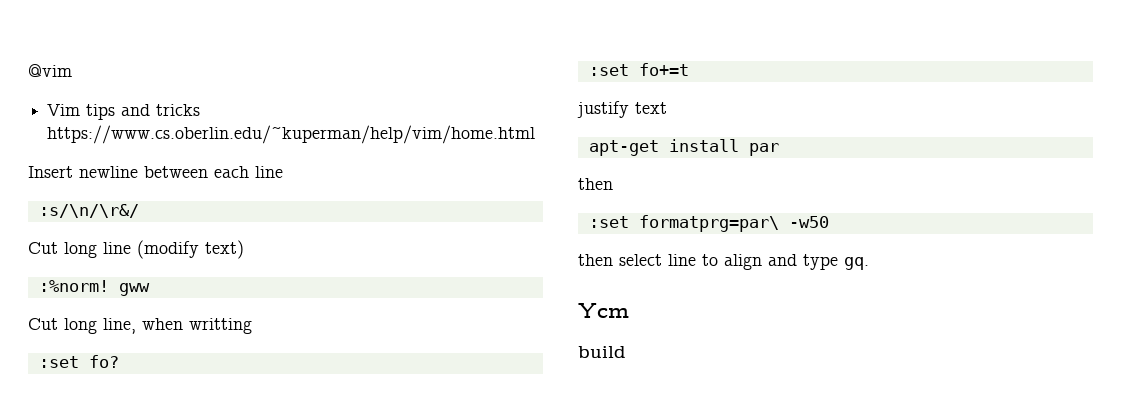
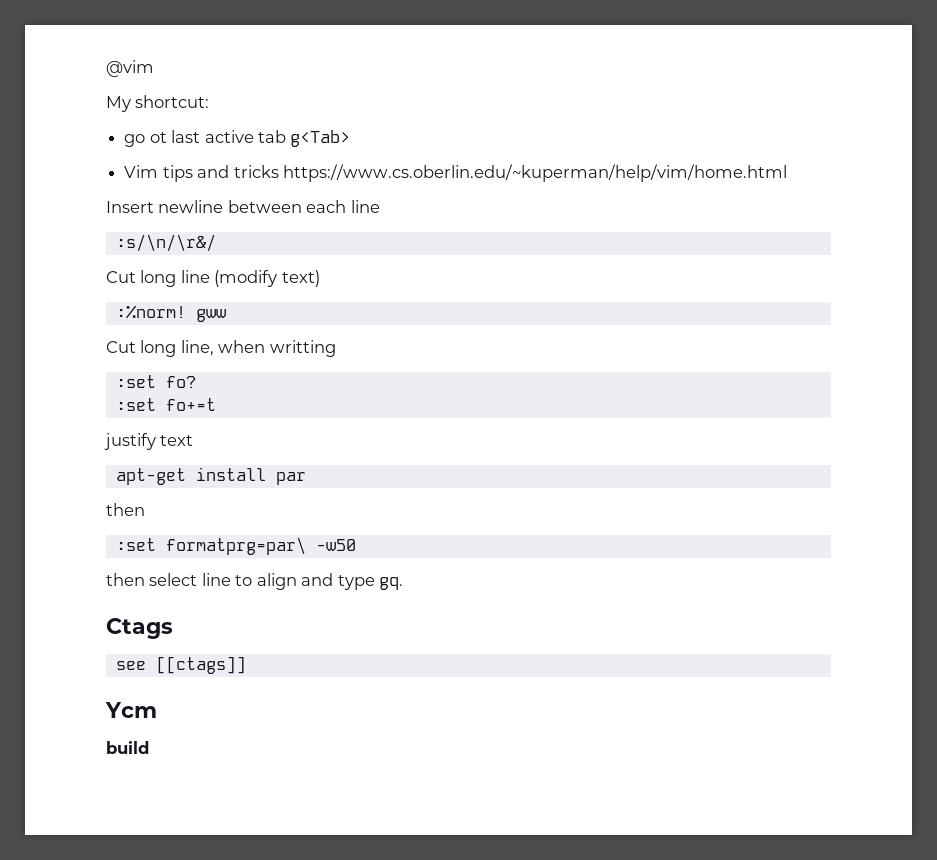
(72, 70) none -> [106,95,210,112] [124,130,351,147] // My shortcut: // go ot last active tab g<Tab>
(869, 263) none -> [106,618,173,639] [115,656,246,674] // Ctags // see [[ctags]]

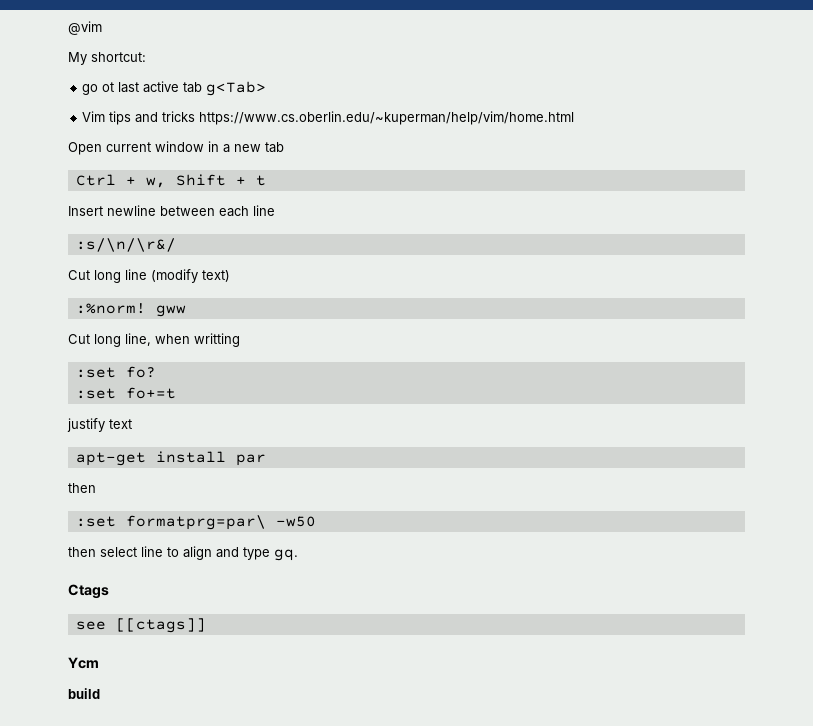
(787, 173) none -> [68,141,284,155] [75,174,266,188] // Open current window in a new tab // Ctrl + w, Shift + t

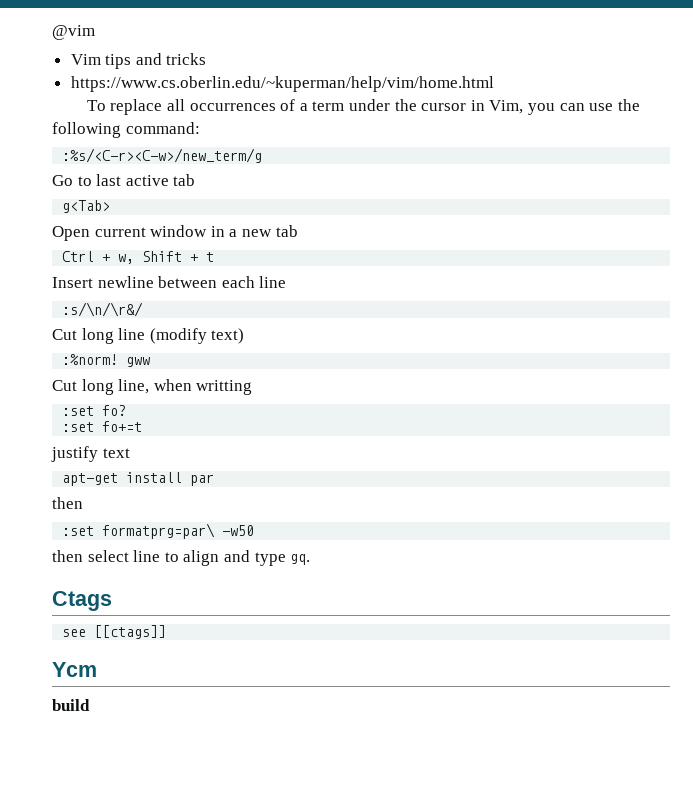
[68,52,146,65] [82,81,267,96] // My shortcut: // go ot last active tab g<Tab> -> (95, 32) none
(196, 116) none -> (207, 59) //
(575, 118) none -> [86,99,640,115] [52,122,200,138] [62,148,263,163] [52,174,196,186] [62,200,111,213] // To replace all occurrences of a term under the cursor in Vim, you can use the following command: // :%s/<C-r><C-w>/new_term/g // Go to last active tab // g<Tab>

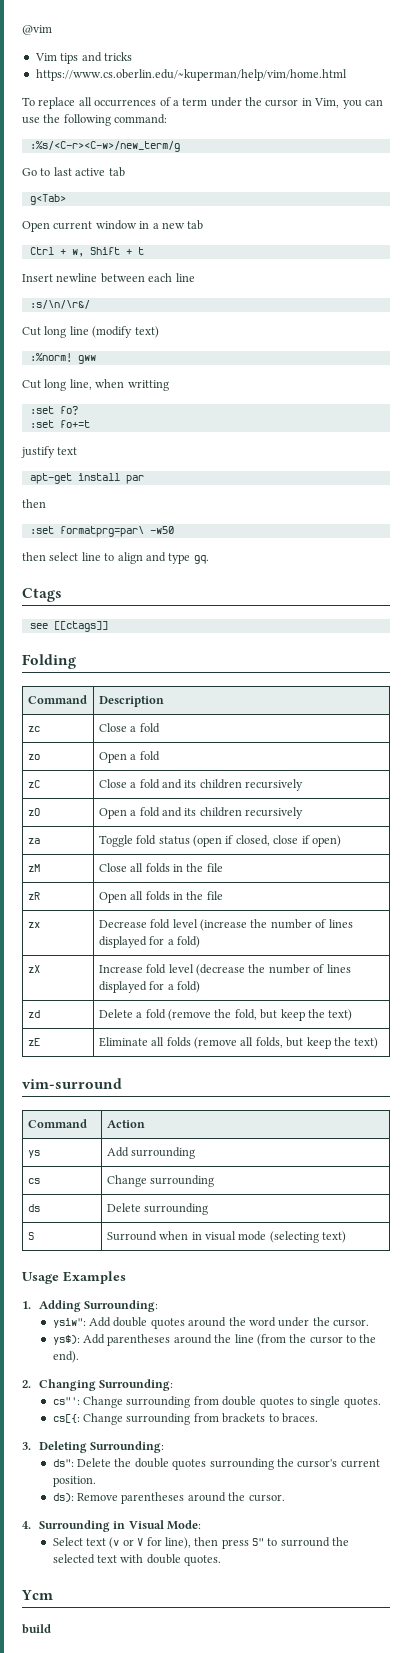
(167, 632) none -> [22,654,76,669] [27,695,87,704] [98,696,164,707] [27,726,40,732] [98,723,160,733] [27,754,40,760] [98,751,160,763] [27,780,40,788] [98,779,304,791] [27,808,40,816] [98,807,304,819] [27,838,40,844] [98,835,341,847] [27,864,40,872] [98,863,223,873] [27,892,40,900] [98,891,223,903] [27,922,40,928] [98,919,353,931] [98,936,201,948] [27,965,40,973] [98,964,351,976] [98,981,201,993] [27,1010,40,1018] [98,1009,353,1021] [27,1038,40,1046] [98,1037,379,1049] [22,1078,122,1089] [27,1119,87,1128] [106,1120,145,1128] [27,1150,40,1158] [106,1147,196,1159] [27,1178,40,1184] [106,1175,215,1187] [27,1204,40,1212] [106,1203,209,1215] [27,1232,34,1240] [106,1231,347,1243] [22,1271,126,1284] [22,1300,159,1312] [52,1317,370,1329] [52,1334,377,1346] [52,1351,79,1363] [22,1379,174,1391] [52,1396,381,1408] [52,1413,318,1425] [22,1441,165,1453] [52,1458,380,1470] [52,1476,96,1487] [52,1492,285,1504] [22,1520,202,1532] [52,1537,350,1549] [52,1554,222,1566] // Folding // Command | Description // zc | Close a fold // zo | Open a fold // zC | Close a fold and its children recursively // zO | Open a fold and its children recursively // za | Toggle fold status (open if closed, close if open) // zM | Close all folds in the file // zR | Open all folds in the file // zx | Decrease fold level (increase the number of lines displayed for a fold) // zX | Increase fold level (decrease the number of lines displayed for a fold) // zd | Delete a fold (remove the fold, but keep the text) // zE | Eliminate all folds (remove all folds, but keep the text) // vim-surround // Command | Action // ys | Add surrounding // cs | Change surrounding // ds | Delete surrounding // S | Surround when in visual mode (selecting text) // Usage Examples // 1. Adding Surrounding: // ysiw": Add double quotes around the word under the cursor. // ys$): Add parentheses around the line (from the cursor to the end). // 2. Changing Surrounding: // cs"': Change surrounding from double quotes to single quotes. // cs[{: Change surrounding from brackets to braces. // 3. Deleting Surrounding: // ds": Delete the double quotes surrounding the cursor's current position. // ds): Remove parentheses around the cursor. // 4. Surrounding in Visual Mode: // Select text (v or V for line), then press S" to surround the selected text with double quotes.

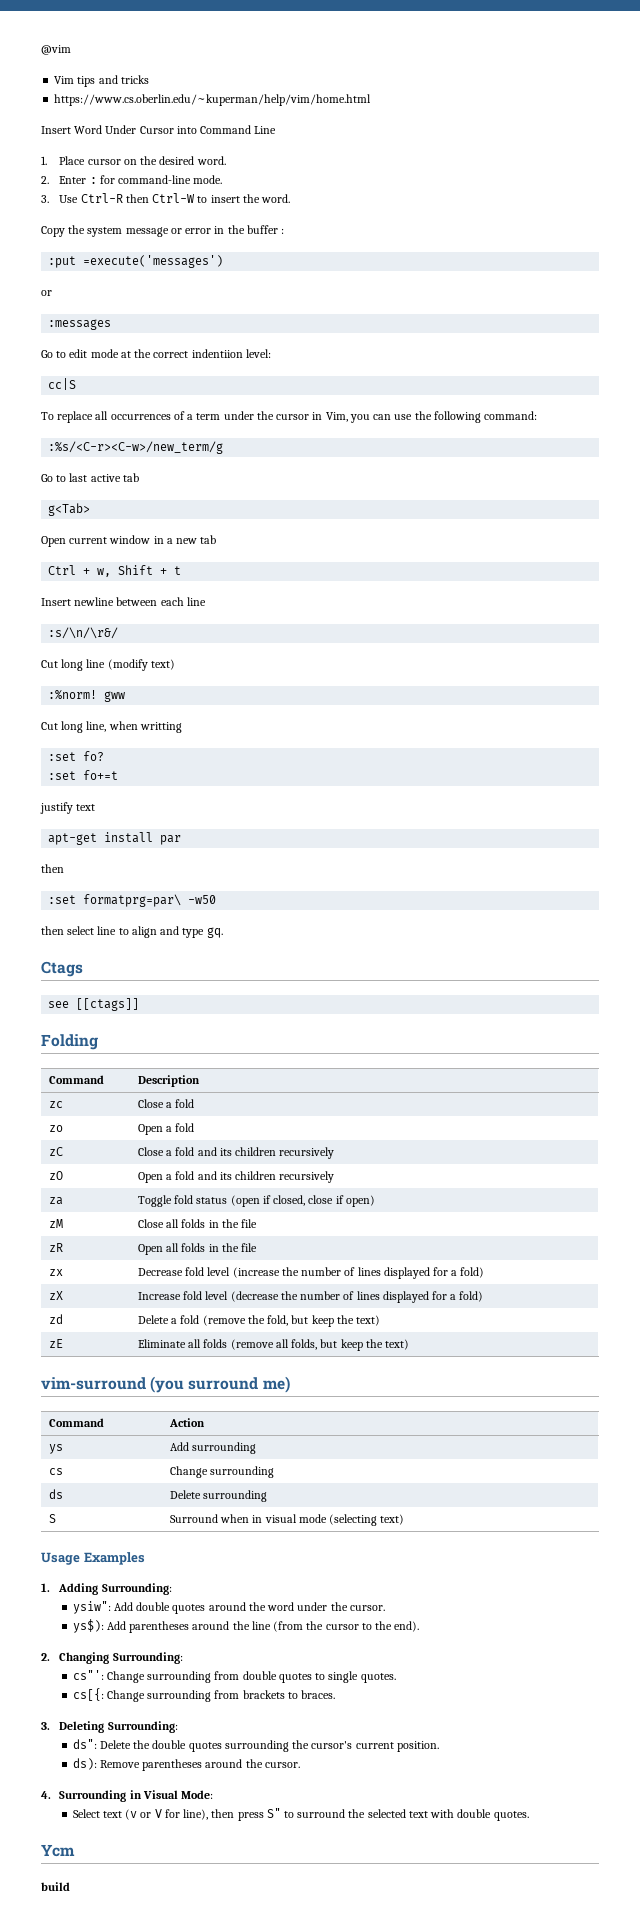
(347, 75) none -> [41,125,277,134] [41,156,226,165] [41,175,223,184] [41,193,291,203] [41,225,285,237] [48,255,224,268] [41,290,52,296] [48,319,112,330] [41,349,271,358] [48,378,77,390] // Insert Word Under Cursor into Command Line // 1. Place cursor on the desired word. // 2. Enter : for command-line mode. // 3. Use Ctrl-R then Ctrl-W to insert the word. // Copy the system message or error in the buffer : // :put =execute('messages') // or // :messages // Go to edit mode at the correct indentiion level: // cc|S
(122, 1083) none -> [150,1376,290,1393] (you surround me)

